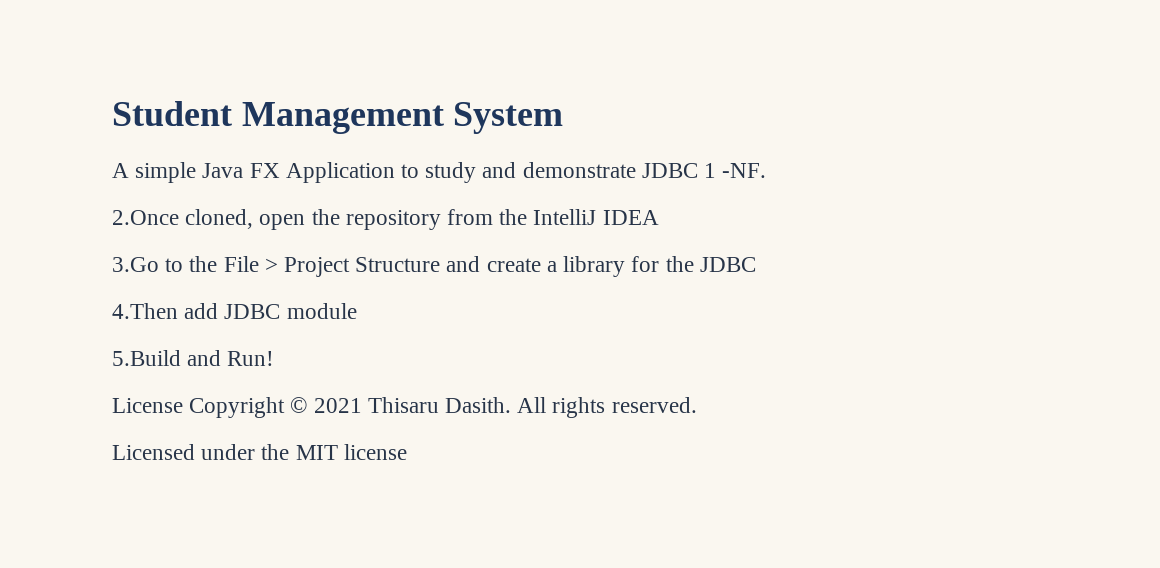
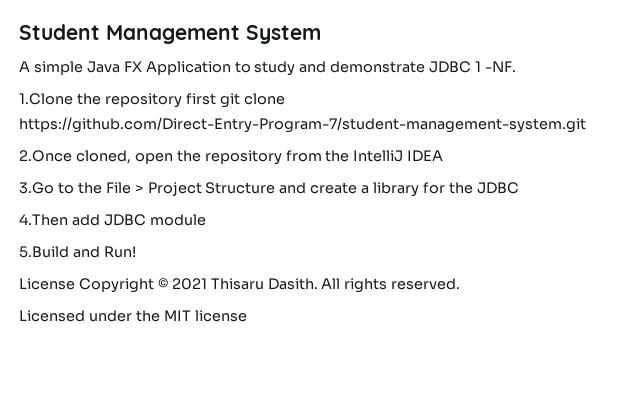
(767, 170) none -> [19,93,285,108] [19,117,586,133] // 1.Clone the repository first git clone https://github.com/Direct-Entry-Program-7/student-management-system.git

